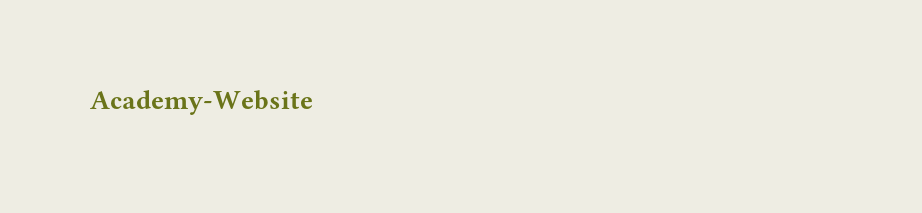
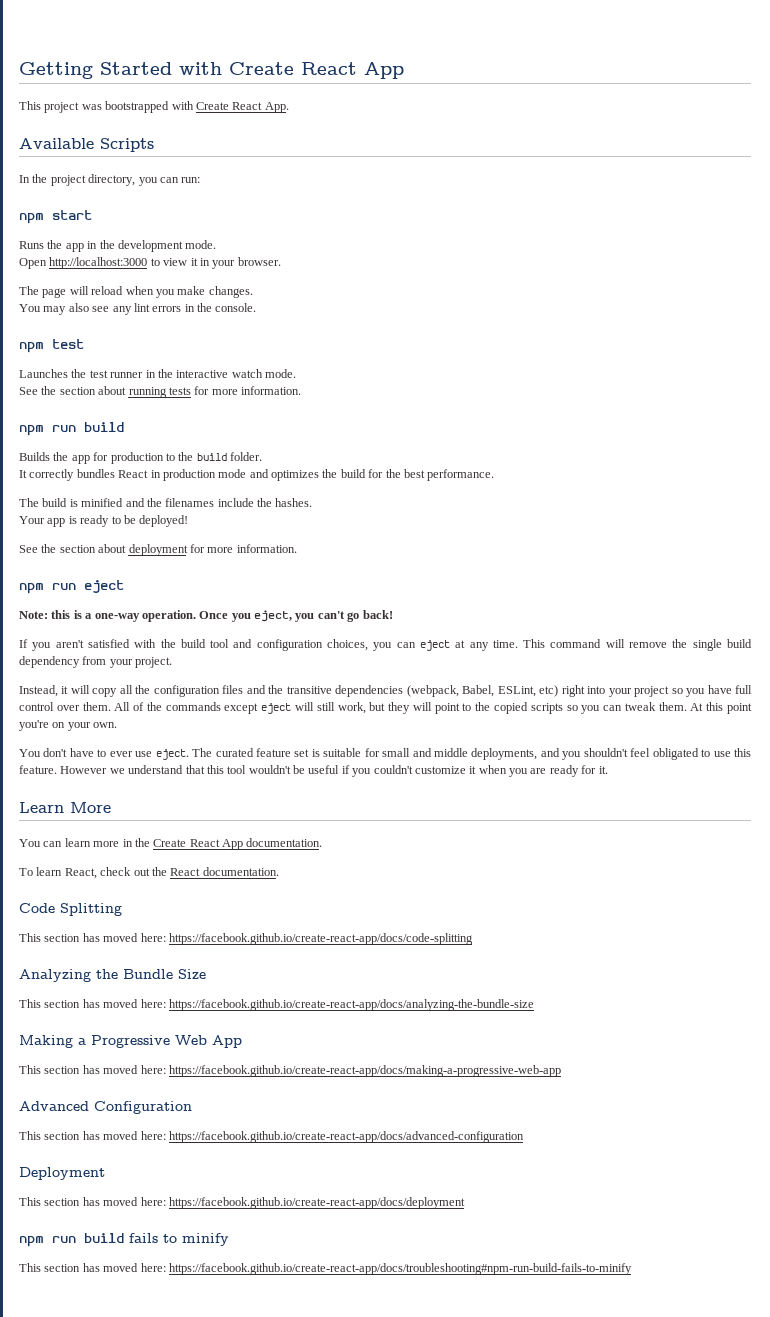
[90,90,313,115] Academy-Website -> [19,62,404,79] [19,101,289,113] [19,138,154,152] [19,174,201,186] [19,210,92,224] [19,240,217,252] [19,257,281,269] [19,286,253,298] [19,303,257,315] [19,339,84,353] [19,369,296,378] [19,386,301,398] [19,422,124,436] [19,452,262,464] [19,469,495,481] [19,498,313,507] [19,515,189,527] [19,544,297,556] [19,580,124,594] [19,610,393,622] [19,639,753,651] [19,656,173,668] [19,685,753,697] [19,702,753,714] [19,720,118,731] [19,748,752,760] [19,765,608,777] [19,802,111,813] [19,838,323,850] [19,867,279,879] [19,903,122,916] [19,933,473,945] [19,969,206,982] [19,999,534,1011] [19,1035,242,1048] [19,1065,561,1077] [19,1101,192,1114] [19,1131,524,1143] [19,1167,105,1180] [19,1197,465,1209] [19,1233,229,1247] [19,1263,632,1275] Getting Started with Create React App // This project was bootstrapped with Create React App. // Available Scripts // In the project directory, you can run: // npm start // Runs the app in the development mode. // Open http://localhost:3000 to view it in your browser. // The page will reload when you make changes. // You may also see any lint errors in the console. // npm test // Launches the test runner in the interactive watch mode. // See the section about running tests for more information. // npm run build // Builds the app for production to the build folder. // It correctly bundles React in production mode and optimizes the build for the best performance. // The build is minified and the filenames include the hashes. // Your app is ready to be deployed! // See the section about deployment for more information. // npm run eject // Note: this is a one-way operation. Once you eject, you can't go back! // If you aren't satisfied with the build tool and configuration choices, you can eject at any time. This command will remove the single build dependency from your project. // Instead, it will copy all the configuration files and the transitive dependencies (webpack, Babel, ESLint, etc) right into your project so you have full control over them. All of the commands except eject will still work, but they will point to the copied scripts so you can tweak them. At this point you're on your own. // You don't have to ever use eject. The curated feature set is suitable for small and middle deployments, and you shouldn't feel obligated to use this feature. However we understand that this tool wouldn't be useful if you couldn't customize it when you are ready for it. // Learn More // You can learn more in the Create React App documentation. // To learn React, check out the React documentation. // Code Splitting // This section has moved here: https://facebook.github.io/create-react-app/docs/code-splitting // Analyzing the Bundle Size // This section has moved here: https://facebook.github.io/create-react-app/docs/analyzing-the-bundle-size // Making a Progressive Web App // This section has moved here: https://facebook.github.io/create-react-app/docs/making-a-progressive-web-app // Advanced Configuration // This section has moved here: https://facebook.github.io/create-react-app/docs/advanced-configuration // Deployment // This section has moved here: https://facebook.github.io/create-react-app/docs/deployment // npm run build fails to minify // This section has moved here: https://facebook.github.io/create-react-app/docs/troubleshooting#npm-run-build-fails-to-minify

